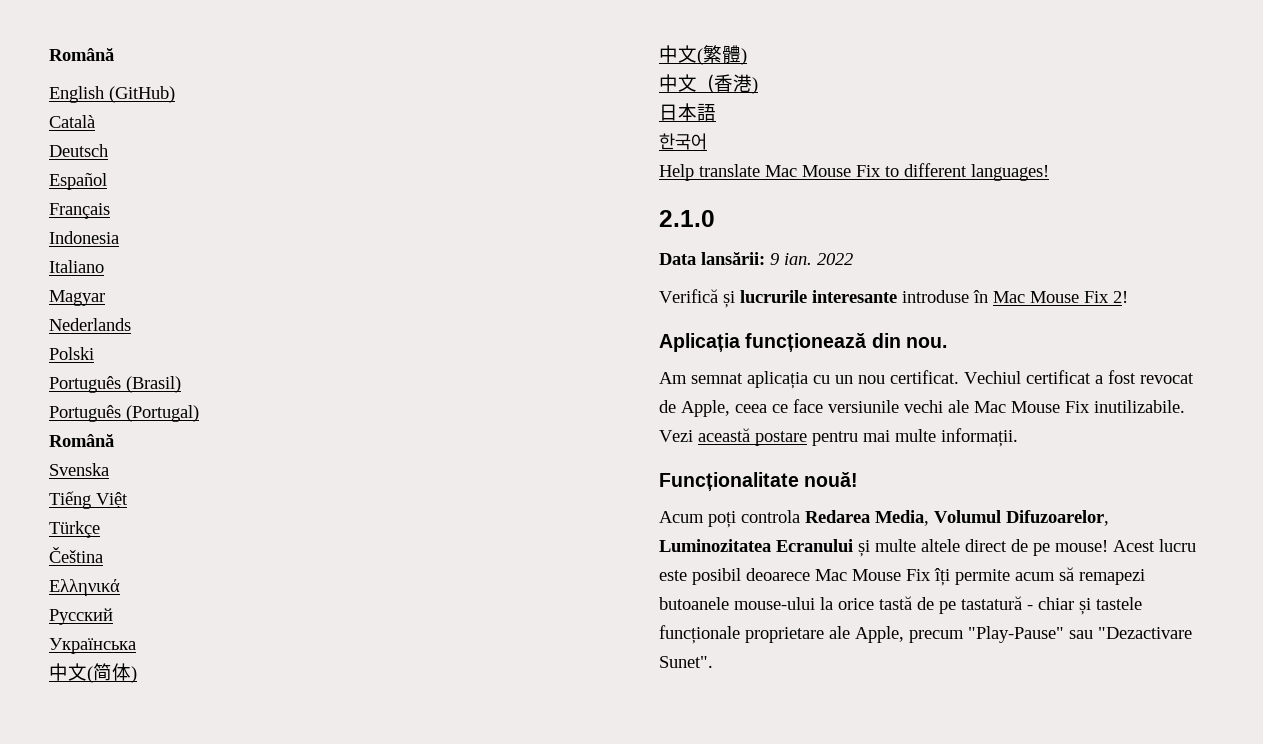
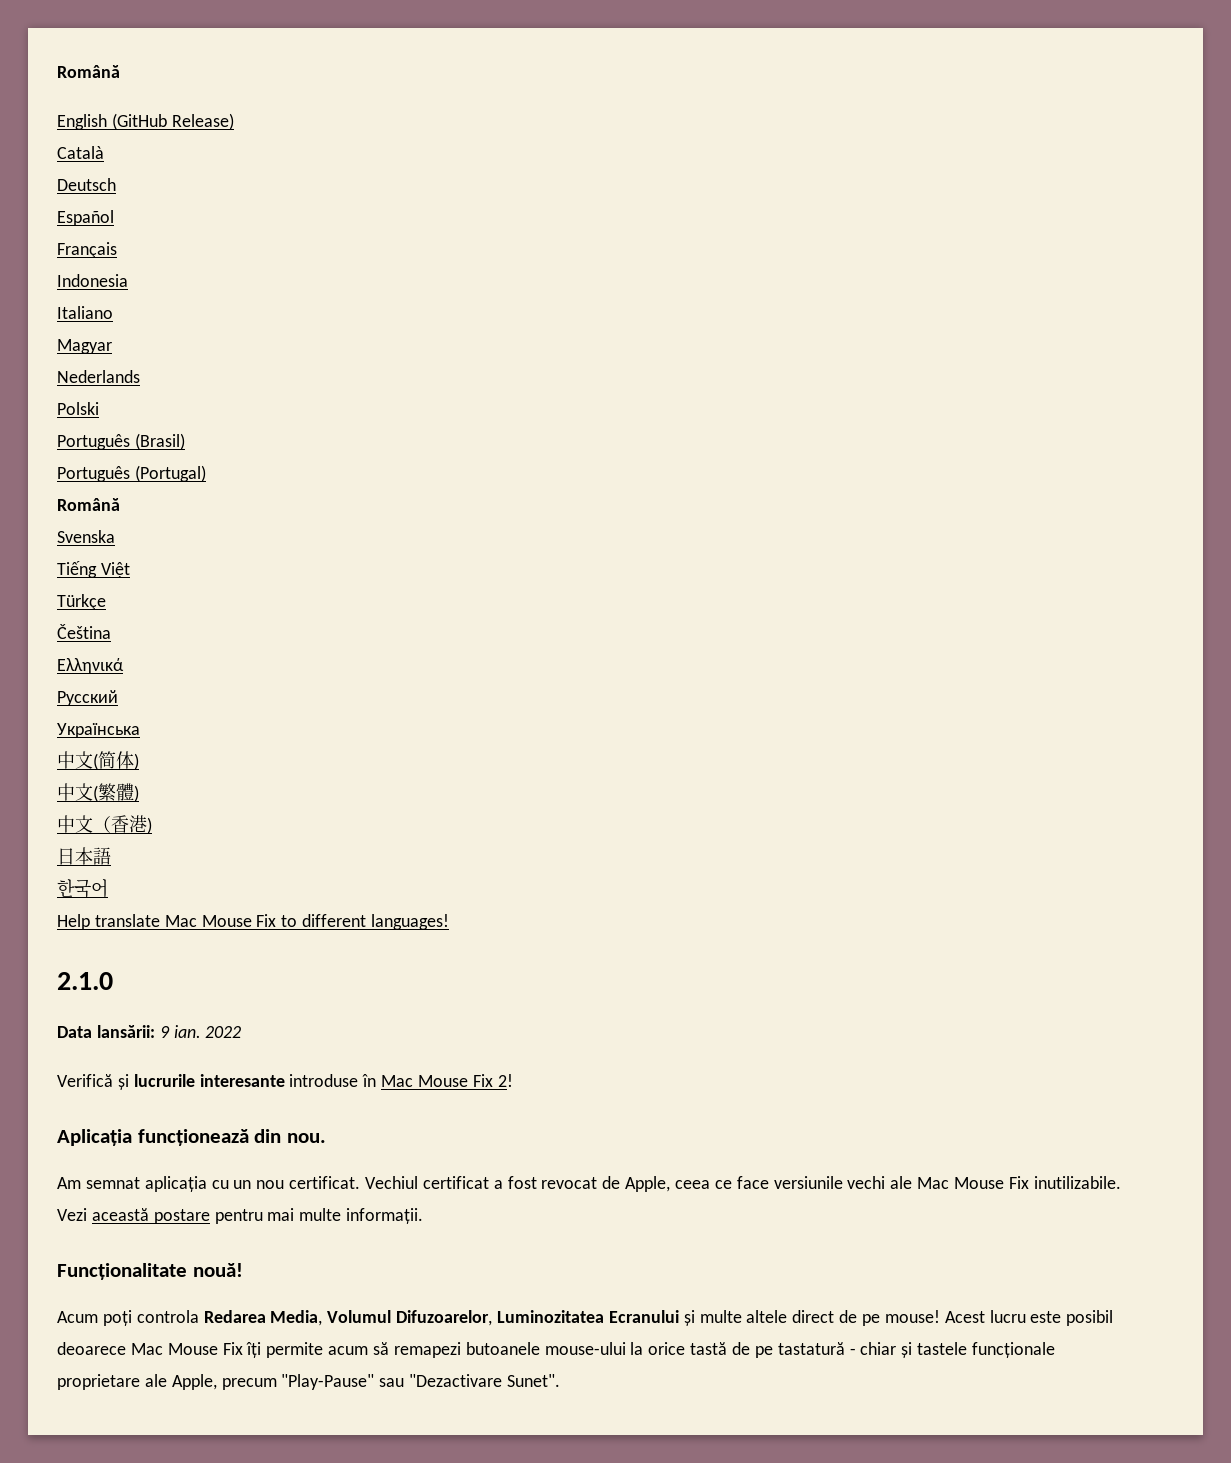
[109,86,175,103] (GitHub) -> [111,113,234,130] (GitHub Release)

